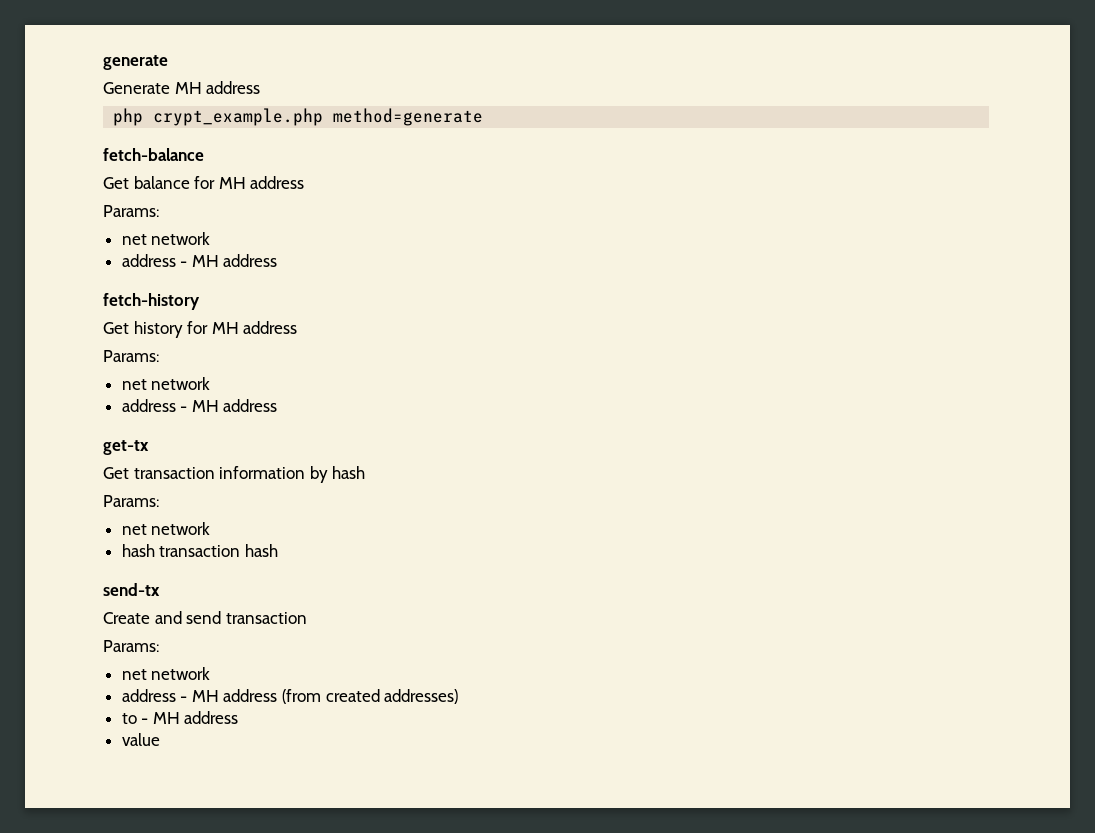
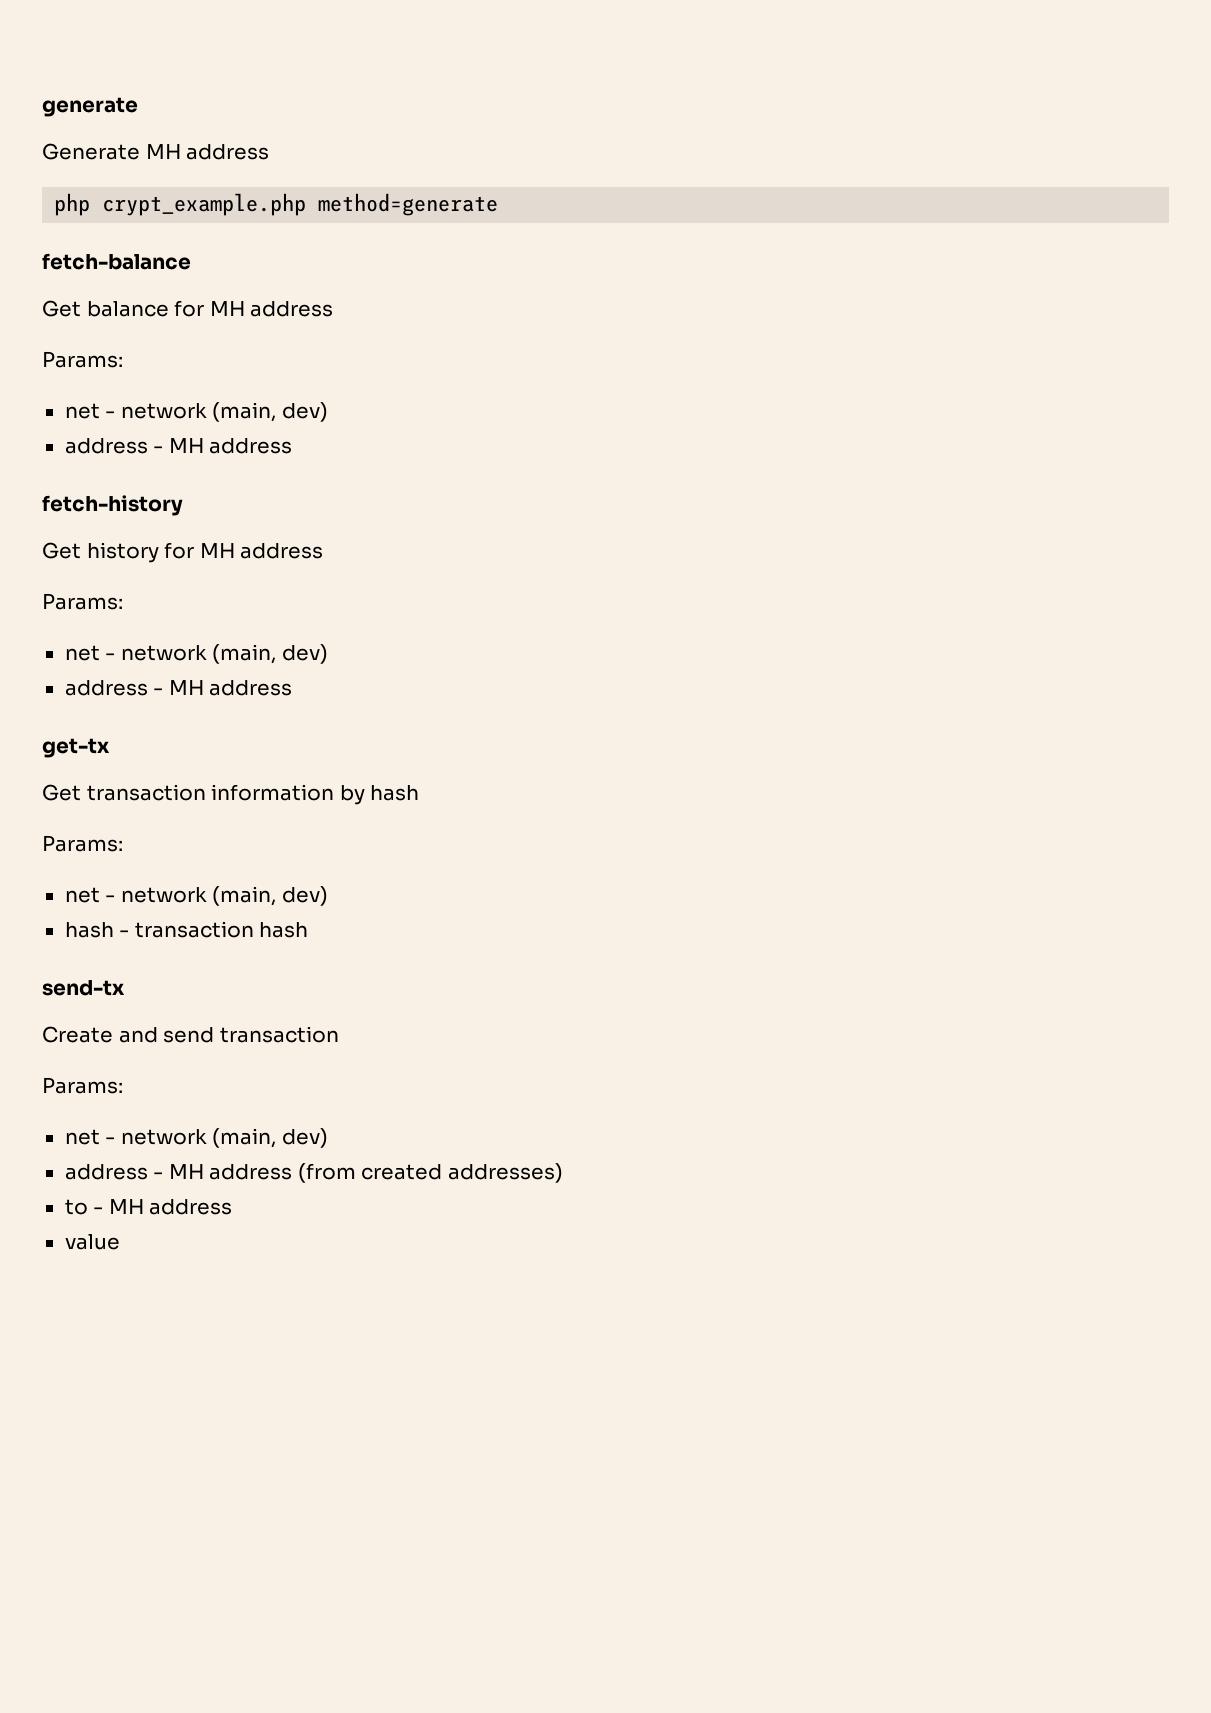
[151,232,211,245] network -> [105,402,328,422] - network (main, dev)
[151,377,211,390] network -> [105,644,328,664] - network (main, dev)
[151,522,211,535] [121,544,155,557] network // hash -> [105,886,328,906] [64,922,130,938] - network (main, dev) // hash -
[151,667,211,680] network -> [105,1128,328,1148] - network (main, dev)

